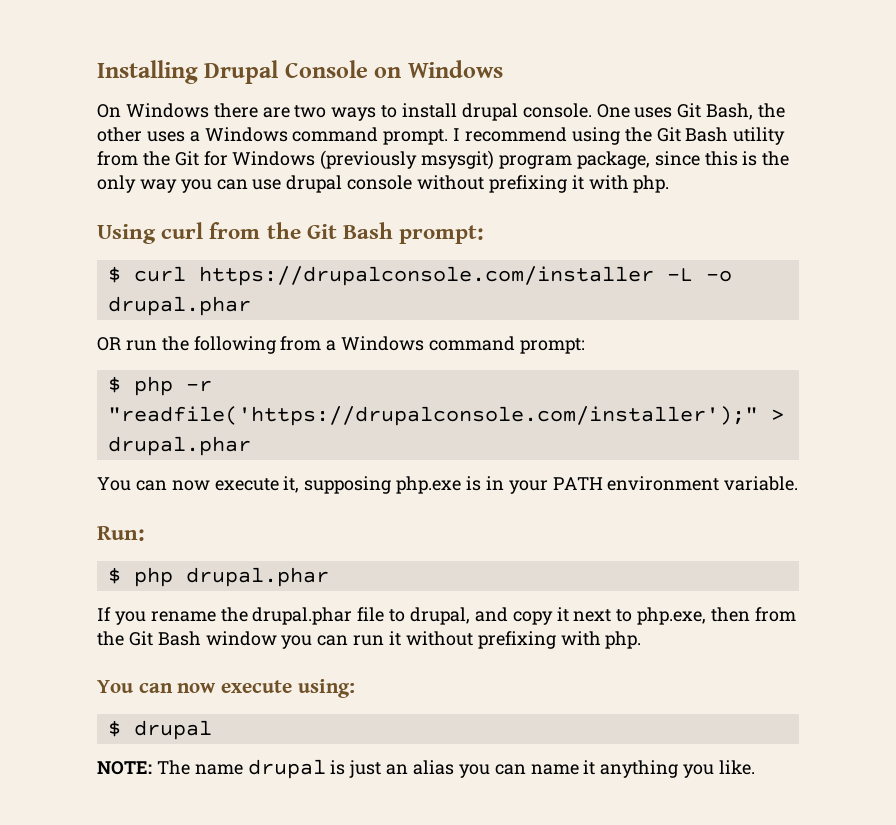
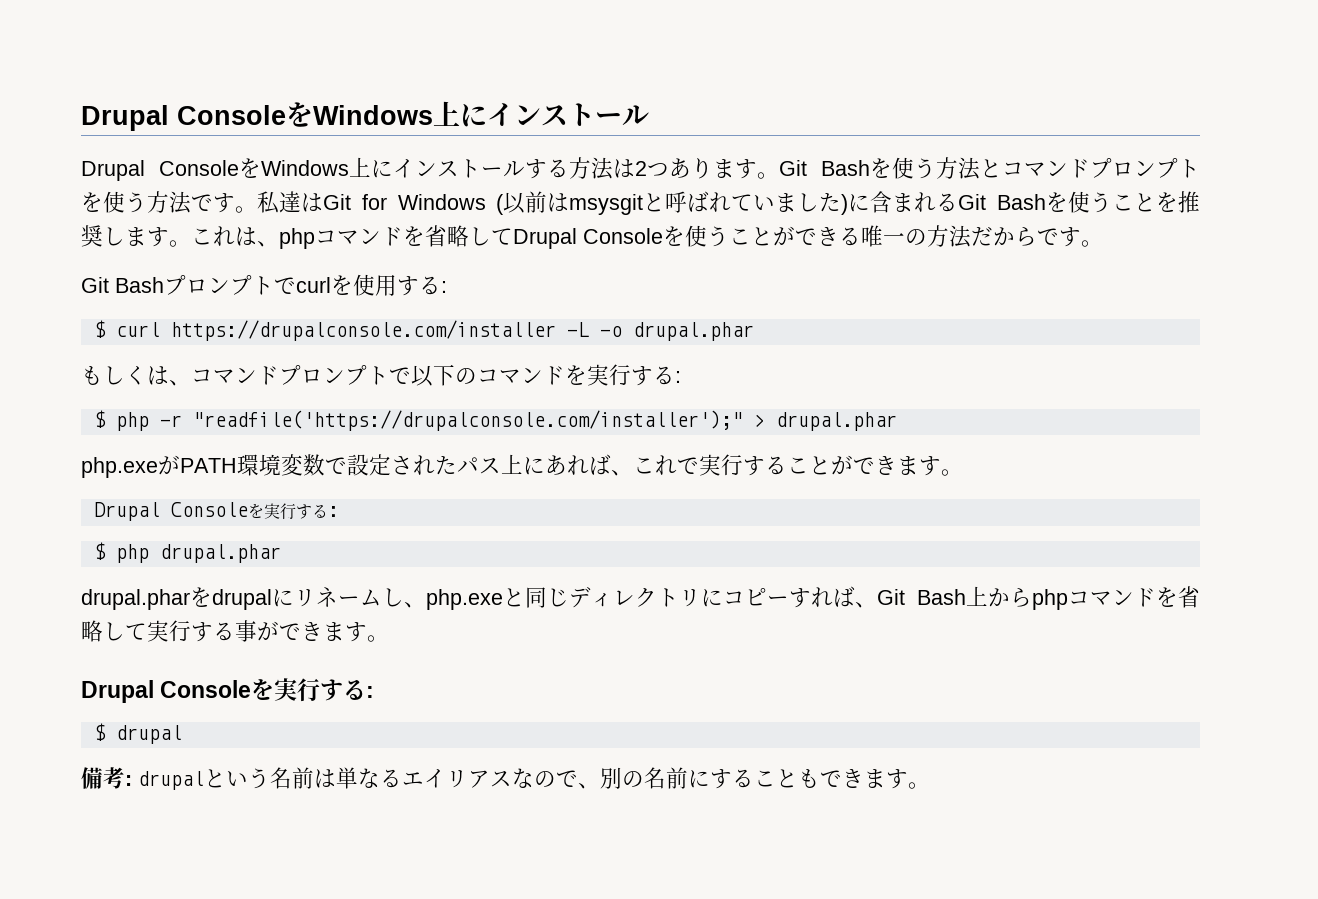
[97,60,503,84] [97,103,786,121] [97,127,786,145] [97,150,790,170] [97,175,670,193] [97,222,485,244] Installing Drupal Console on Windows // On Windows there are two ways to install drupal console. One uses Git Bash, the other uses a Windows command prompt. I recommend using the Git Bash utility from the Git for Windows (previously msysgit) program package, since this is the only way you can use drupal console without prefixing it with php. // Using curl from the Git Bash prompt: -> [81,101,649,131] [81,157,1200,181] [81,191,1200,215] [81,225,1103,249] [81,274,447,296] Drupal ConsoleをWindows上にインストール // Drupal ConsoleをWindows上にインストールする方法は2つあります。Git Bashを使う方法とコマンドプロンプトを使う方法です。私達はGit for Windows (以前はmsysgitと呼ばれていました)に含まれるGit Bashを使うことを推奨します。これは、phpコマンドを省略してDrupal Consoleを使うことができる唯一の方法だからです。 // Git Bashプロンプトでcurlを使用する:
[97,336,585,354] OR run the following from a Windows command prompt: -> [81,364,681,387] もしくは、コマンドプロンプトで以下のコマンドを実行する:
[97,476,799,494] [97,526,145,541] [107,567,329,587] [97,607,796,625] [97,631,642,649] [97,679,355,698] [107,720,212,740] [97,759,756,779] You can now execute it, supposing php.exe is in your PATH environment variable. // Run: // $ php drupal.phar // If you rename the drupal.phar file to drupal, and copy it next to php.exe, then from the Git Bash window you can run it without prefixing with php. // You can now execute using: // $ drupal // NOTE: The name drupal is just an alias you can name it anything you like. -> [81,454,963,478] [93,502,339,521] [93,542,281,563] [81,586,1200,610] [81,620,389,642] [81,678,375,703] [93,723,182,744] [81,767,930,790] php.exeがPATH環境変数で設定されたパス上にあれば、これで実行することができます。 // Drupal Consoleを実行する: // $ php drupal.phar // drupal.pharをdrupalにリネームし、php.exeと同じディレクトリにコピーすれば、Git Bash上からphpコマンドを省略して実行する事ができます。 // Drupal Consoleを実行する: // $ drupal // 備考: drupalという名前は単なるエイリアスなので、別の名前にすることもできます。

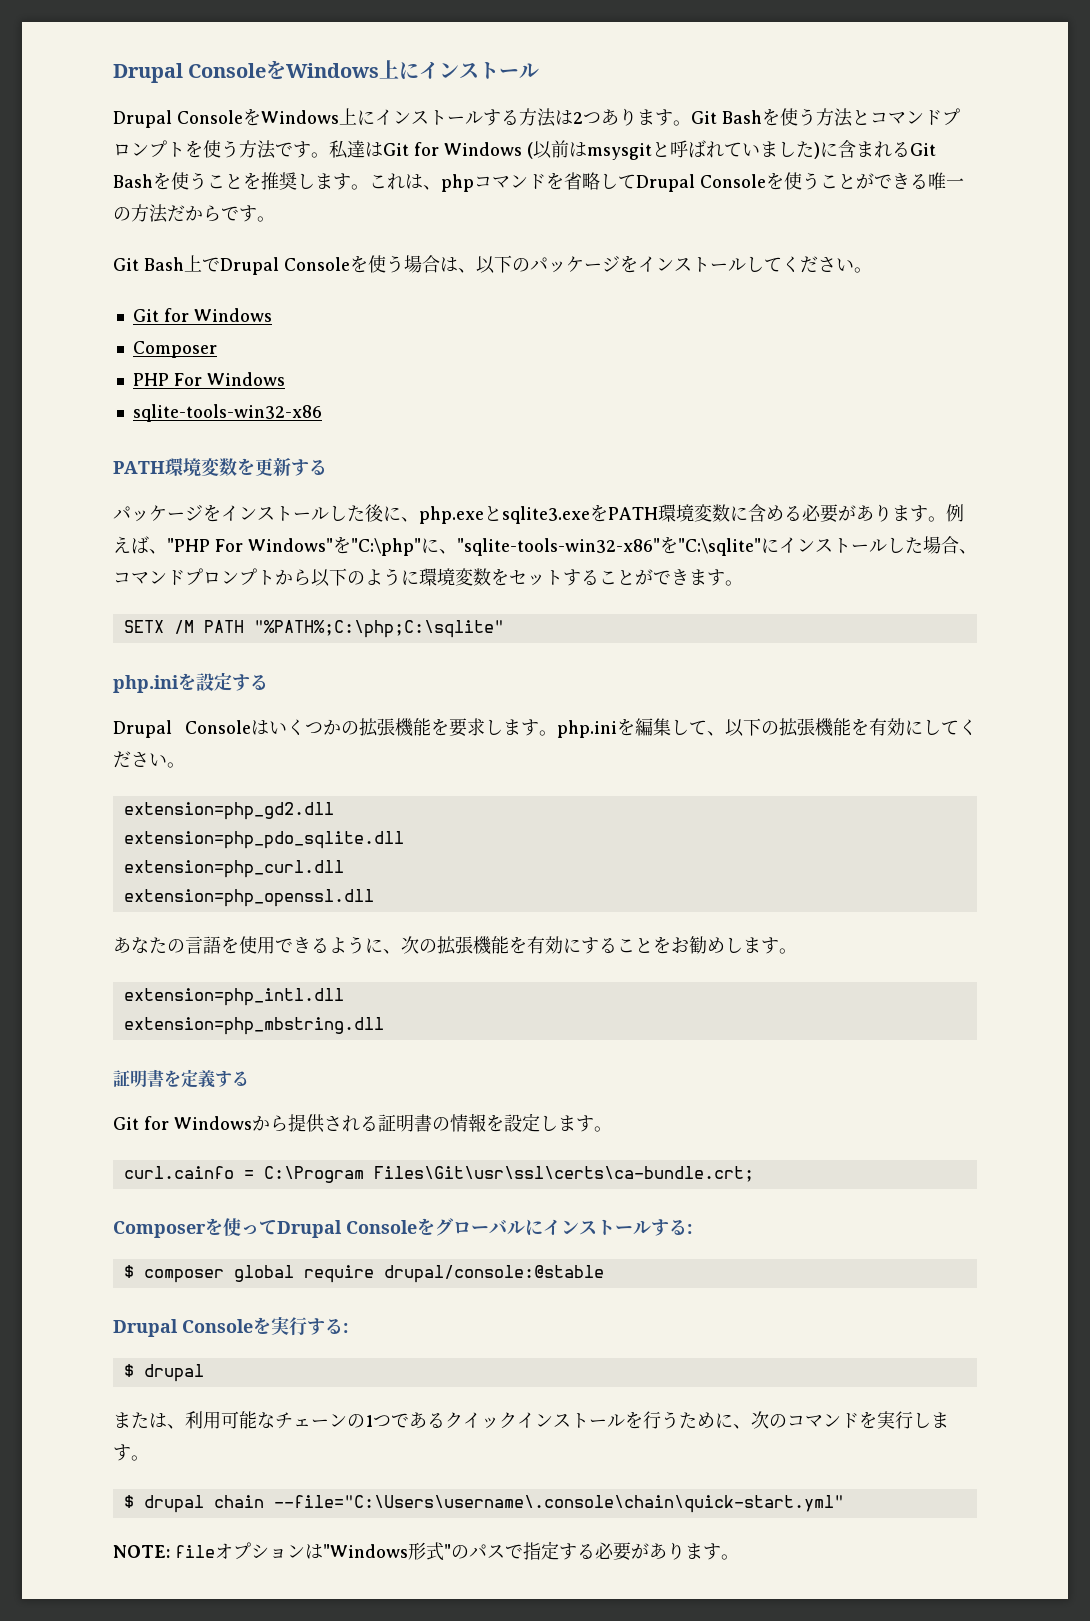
[164,274,447,296] [93,320,754,341] [81,366,169,385] プロンプトでcurlを使用する: // $ curl https://drupalconsole.com/installer -L -o drupal.phar // もしくは -> [184,255,872,275] [132,308,272,322] [132,341,217,358] [132,372,285,386] [132,404,322,422] [113,458,327,477] [113,504,964,524] [113,536,959,556] 上でDrupal Consoleを使う場合は、以下のパッケージをインストールしてください。 // Git for Windows // Composer // PHP For Windows // sqlite-tools-win32-x86 // PATH環境変数を更新する // パッケージをインストールした後に、php.exeとsqlite3.exeをPATH環境変数に含める必要があります。例えば、"PHP For Windows"を"C:\php"に、"sqlite-tools-win32-x86"を"C:\sqlite"にインストールした場合
[389,364,681,387] [93,410,897,431] [81,454,743,478] で以下のコマンドを実行する: // $ php -r "readfile('https://drupalconsole.com/installer');" > drupal.phar // php.exeがPATH環境変数で設定されたパス上にあれば、これで実行 -> [275,568,563,587] から以下のように環境変数をセット
[93,502,339,521] [93,542,281,563] [81,586,1200,610] [81,620,389,642] Drupal Consoleを実行する: // $ php drupal.phar // drupal.pharをdrupalにリネームし、php.exeと同じディレクトリにコピーすれば、Git Bash上からphpコマンドを省略して実行する事ができます。 -> [123,620,504,638] [113,672,268,693] [113,718,977,738] [113,751,185,768] [123,802,334,820] [123,831,404,849] [123,860,344,878] [123,889,374,907] [113,936,797,955] [123,988,344,1006] [123,1017,384,1035] [113,1069,249,1088] [113,1113,612,1133] [123,1166,754,1183] [113,1218,692,1238] [123,1265,604,1283] SETX /M PATH "%PATH%;C:\php;C:\sqlite" // php.iniを設定する // Drupal Consoleはいくつかの拡張機能を要求します。php.iniを編集して、以下の拡張機能を有効にしてください。 // extension=php_gd2.dll // extension=php_pdo_sqlite.dll // extension=php_curl.dll // extension=php_openssl.dll // あなたの言語を使用できるように、次の拡張機能を有効にすることをお勧めします。 // extension=php_intl.dll // extension=php_mbstring.dll // 証明書を定義する // Git for Windowsから提供される証明書の情報を設定します。 // curl.cainfo = C:\Program Files\Git\usr\ssl\certs\ca-bundle.crt; // Composerを使ってDrupal Consoleをグローバルにインストールする: // $ composer global require drupal/console:@stable
[81,767,864,790] 備考: drupalという名前は単なるエイリアスなので、別の名前にすることもでき -> [113,1411,949,1429] [113,1444,149,1461] [123,1495,844,1513] [113,1541,685,1561] または、利用可能なチェーンの1つであるクイックインストールを行うために、次のコマンドを実行します。 // $ drupal chain --file="C:\Users\username\.console\chain\quick-start.yml" // NOTE: fileオプションは"Windows形式"のパスで指定する必要があり

